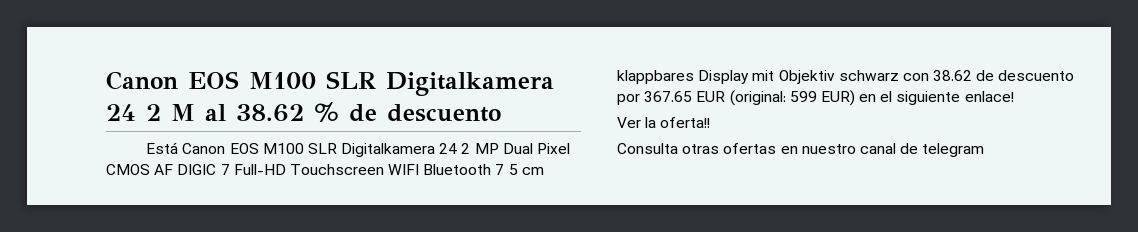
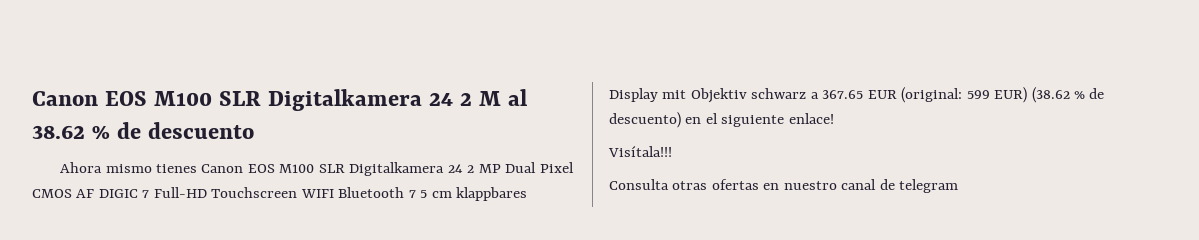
[146,142,179,154] Está -> [60,162,197,173] Ahora mismo tienes
[902,70,1075,81] [617,94,640,105] con 38.62 de descuento por -> [810,92,819,99] a
(855, 98) none -> [1031,87,1105,103] [609,112,681,128] (38.62 % de descuento)
[617,117,711,128] Ver la oferta!! -> [608,146,672,157] Visítala!!!

